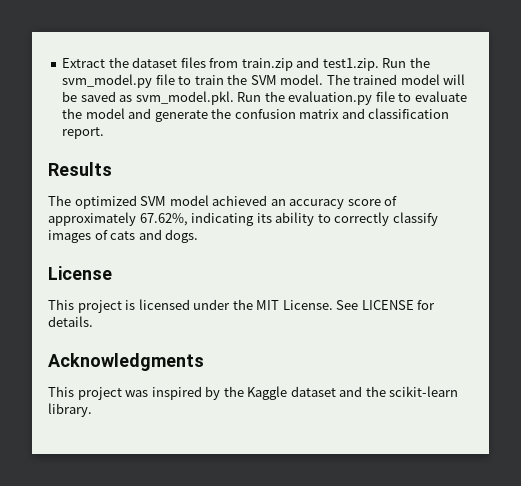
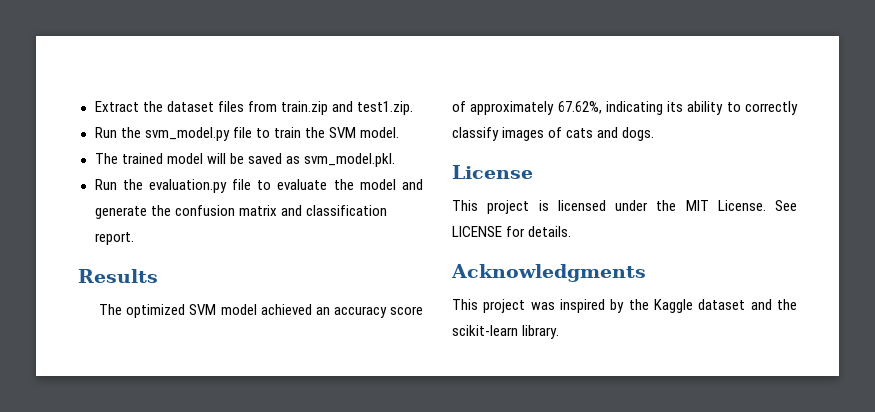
(379, 64) none -> (413, 108) //
(324, 79) none -> (399, 132) //
(234, 98) none -> (395, 160) //

